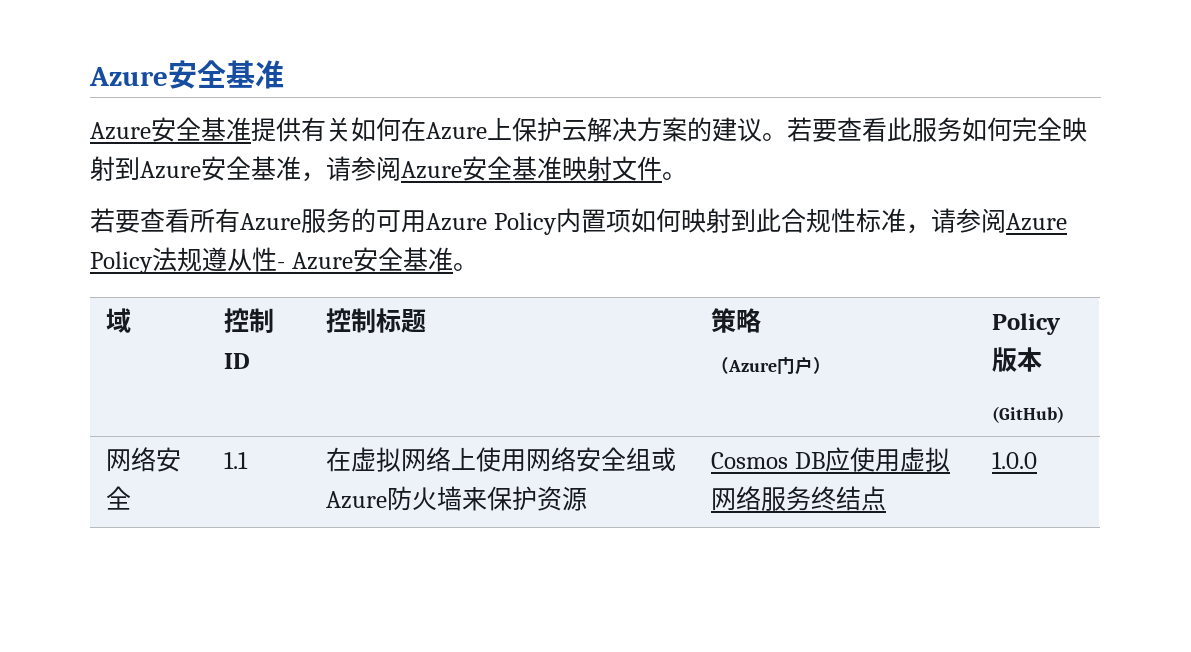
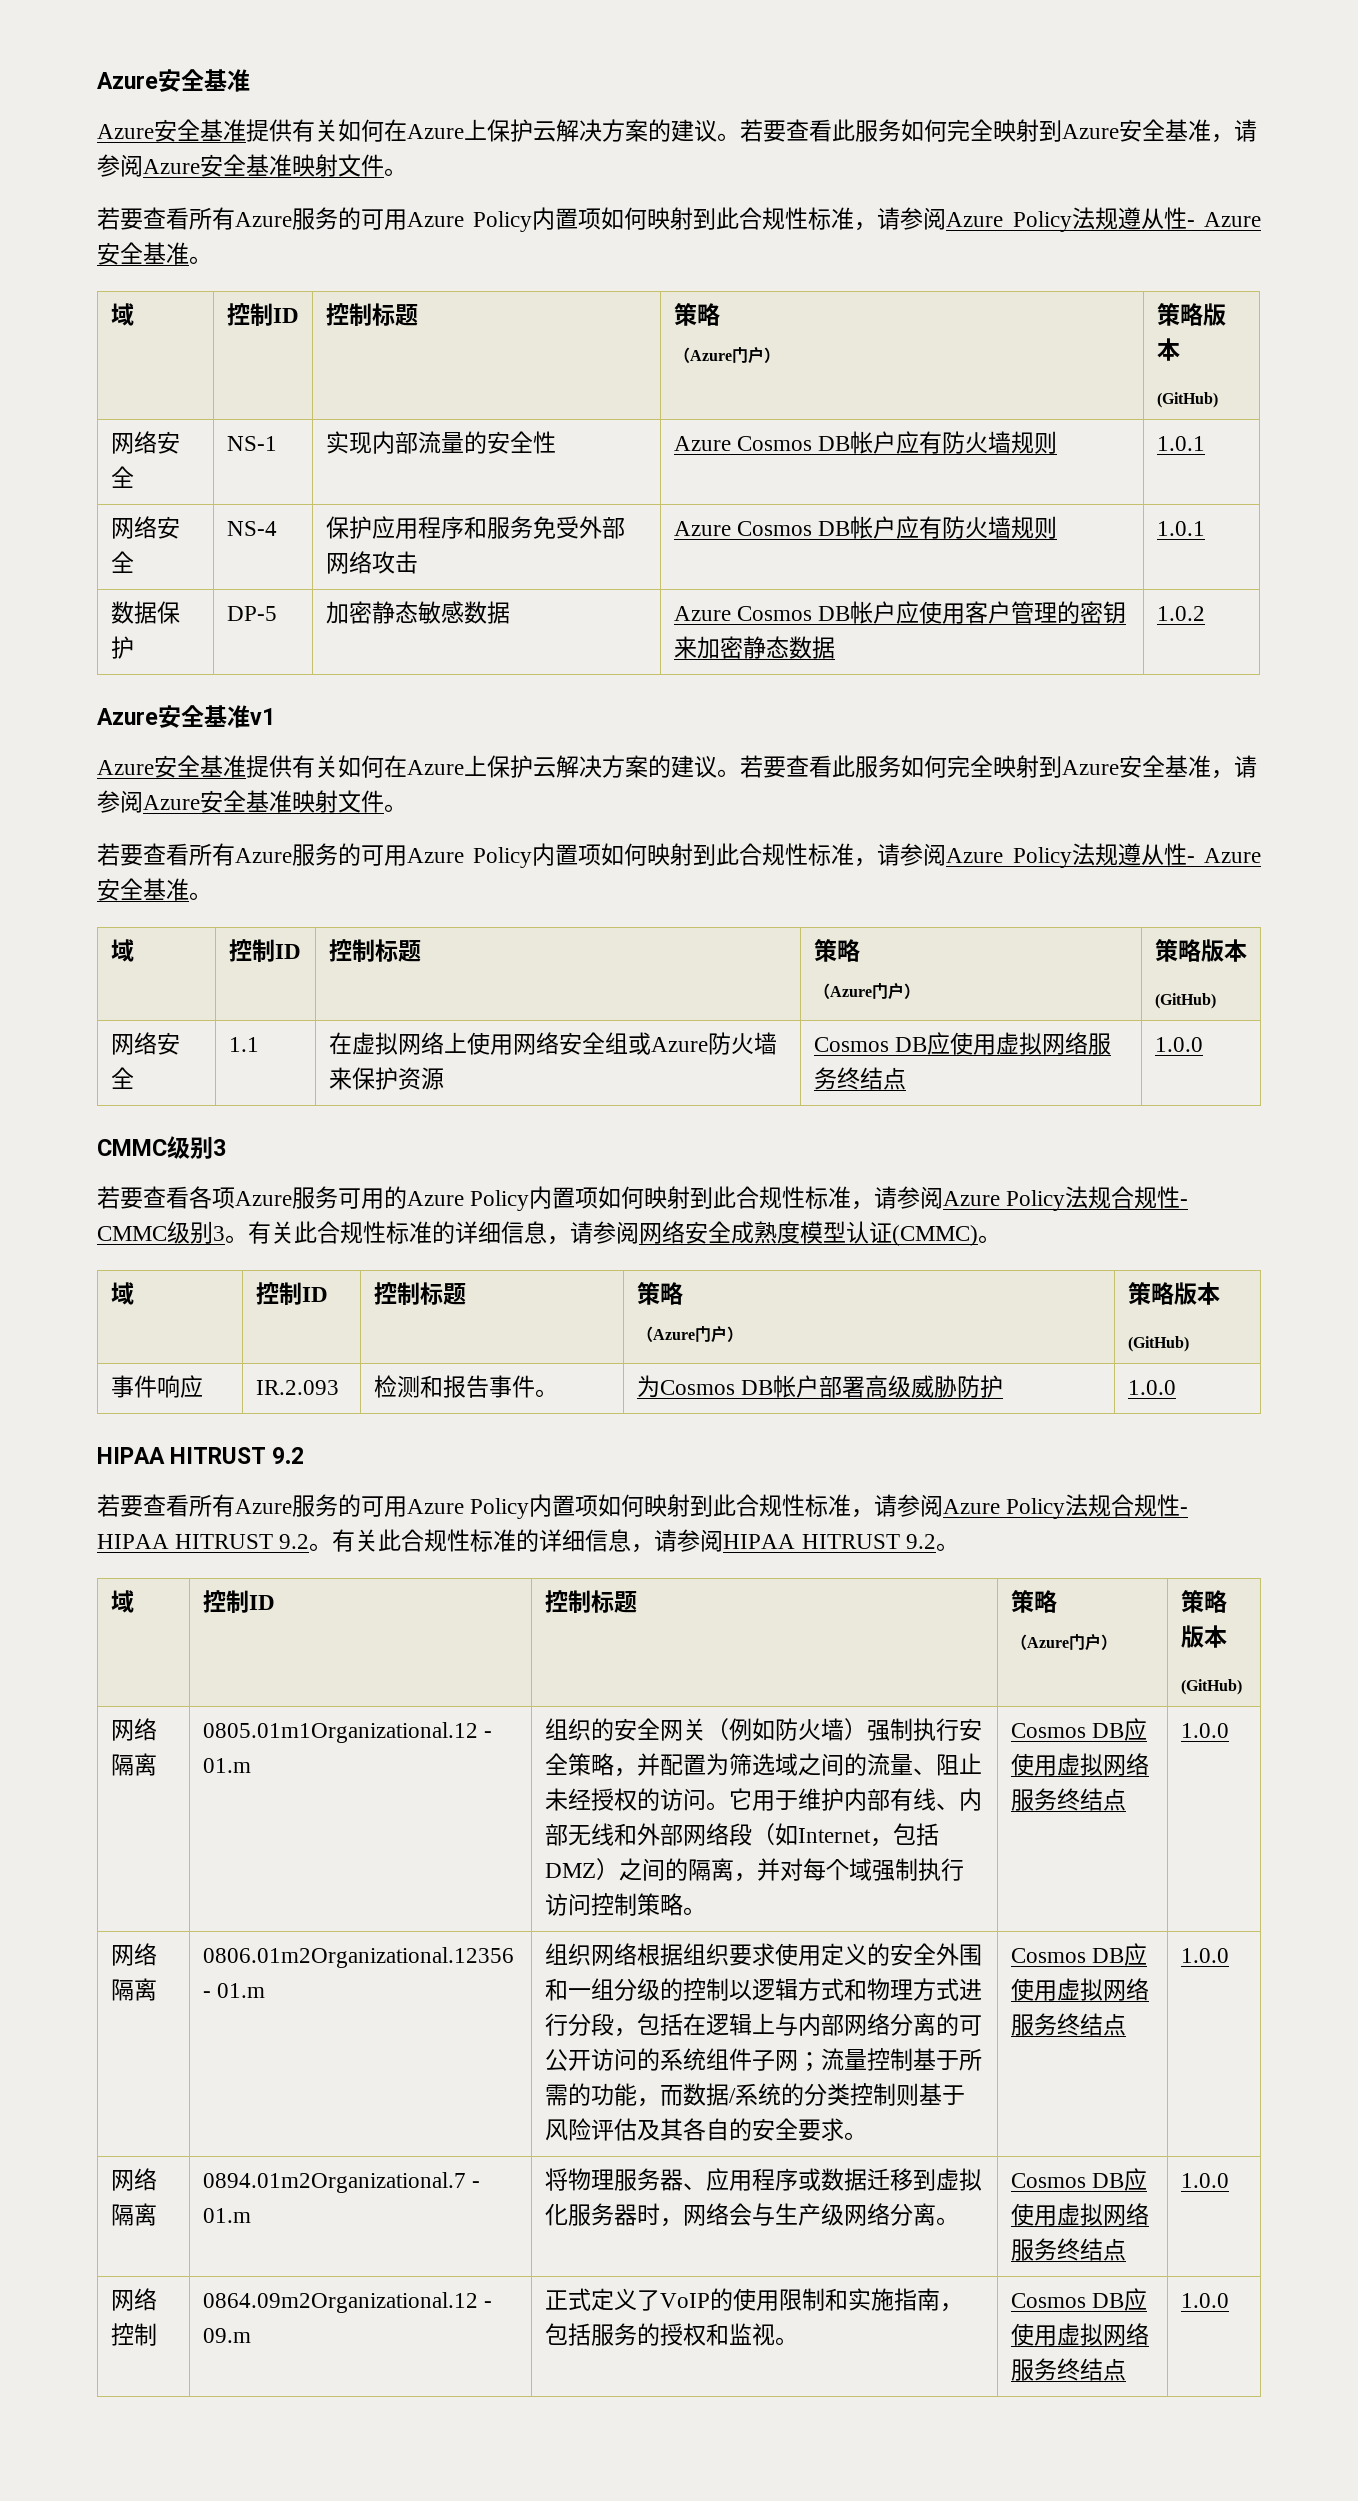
[992,313,1062,335] Policy -> [1156,303,1226,326] [1156,338,1180,361] [1156,392,1218,408] [110,431,180,454] [110,466,134,488] [226,436,277,451] [325,431,556,454] [673,431,1057,454] [1156,436,1205,451] [110,516,180,539] [110,551,134,573] [226,521,277,536] [325,516,625,539] [325,551,418,574] [673,516,1057,539] [1156,521,1205,536] [110,601,180,624] [110,636,134,659] [226,606,277,621] [325,601,510,624] [673,601,1126,624] [673,636,835,659] [1156,606,1205,621] [97,705,275,728] [97,755,1257,779] [97,790,407,813] [97,843,1261,868] [97,878,212,901] [110,939,134,962] [228,939,301,962] [328,939,421,962] [813,939,860,962] [813,982,920,1000] [1154,939,1201,962] 策略版本 // (GitHub) // 网络安全 | NS-1 | 实现内部流量的安全性 | Azure Cosmos DB帐户应有防火墙规则 | 1.0.1 // 网络安全 | NS-4 | 保护应用程序和服务免受外部网络攻击 | Azure Cosmos DB帐户应有防火墙规则 | 1.0.1 // 数据保护 | DP-5 | 加密静态敏感数据 | Azure Cosmos DB帐户应使用客户管理的密钥来加密静态数据 | 1.0.2 // Azure安全基准v1 // Azure安全基准提供有关如何在Azure上保护云解决方案的建议。若要查看此服务如何完全映射到Azure安全基准，请参阅Azure安全基准映射文件。 // 若要查看所有Azure服务的可用Azure Policy内置项如何映射到此合规性标准，请参阅Azure Policy法规遵从性- Azure安全基准。 // 域 | 控制ID | 控制标题 | 策略 // （Azure门户） | 策略
(1038, 460) none -> [97,1136,226,1159] [97,1186,1189,1211] [97,1221,1001,1246] [110,1282,134,1305] [255,1282,328,1305] [373,1282,466,1305] [636,1282,683,1305] [636,1325,743,1343] [1127,1282,1220,1305] [1127,1336,1189,1352] [110,1375,203,1398] [255,1380,339,1395] [373,1375,558,1398] [636,1375,1003,1398] [1127,1380,1176,1395] [97,1447,305,1464] [97,1494,1189,1519] [97,1529,959,1553] [110,1590,134,1613] [202,1590,275,1613] [544,1590,637,1613] [1010,1590,1057,1613] [1010,1633,1117,1651] [1180,1590,1227,1613] [1180,1625,1227,1648] [1180,1679,1242,1695] [110,1718,157,1741] [110,1753,157,1776] [202,1722,492,1743] [202,1758,251,1773] [544,1718,982,1741] [544,1753,982,1777] [544,1788,982,1811] [544,1823,939,1847] [544,1858,964,1882] [544,1893,706,1916] [1010,1718,1147,1741] [1010,1753,1149,1776] [1010,1788,1126,1811] [1180,1723,1229,1738] [110,1943,157,1966] [110,1978,157,2001] [202,1947,514,1968] [202,1983,265,1998] [544,1943,982,1966] [544,1978,982,2001] [544,2013,982,2037] [544,2048,982,2072] [544,2083,965,2107] [544,2118,867,2141] [1010,1943,1147,1966] [1010,1978,1149,2001] [1010,2013,1126,2036] [1180,1948,1229,1963] [110,2168,157,2191] [110,2203,157,2226] [202,2172,480,2193] [202,2208,251,2223] [544,2168,982,2191] [544,2203,959,2227] [1010,2168,1147,2191] [1010,2203,1149,2226] [1010,2238,1126,2261] [1180,2173,1229,2188] [110,2288,157,2311] [110,2323,157,2346] [202,2292,492,2313] [202,2328,251,2343] [544,2288,963,2312] [544,2323,798,2346] [1010,2288,1147,2311] [1010,2323,1149,2346] [1010,2358,1126,2381] [1180,2293,1229,2308] // CMMC级别3 // 若要查看各项Azure服务可用的Azure Policy内置项如何映射到此合规性标准，请参阅Azure Policy法规合规性- CMMC级别3。有关此合规性标准的详细信息，请参阅网络安全成熟度模型认证(CMMC)。 // 域 | 控制ID | 控制标题 | 策略 // （Azure门户） | 策略版本 // (GitHub) // 事件响应 | IR.2.093 | 检测和报告事件。 | 为Cosmos DB帐户部署高级威胁防护 | 1.0.0 // HIPAA HITRUST 9.2 // 若要查看所有Azure服务的可用Azure Policy内置项如何映射到此合规性标准，请参阅Azure Policy法规合规性- HIPAA HITRUST 9.2。有关此合规性标准的详细信息，请参阅HIPAA HITRUST 9.2。 // 域 | 控制ID | 控制标题 | 策略 // （Azure门户） | 策略版本 // (GitHub) // 网络隔离 | 0805.01m1Organizational.12 - 01.m | 组织的安全网关（例如防火墙）强制执行安全策略，并配置为筛选域之间的流量、阻止未经授权的访问。它用于维护内部有线、内部无线和外部网络段（如Internet，包括DMZ）之间的隔离，并对每个域强制执行访问控制策略。 | Cosmos DB应使用虚拟网络服务终结点 | 1.0.0 // 网络隔离 | 0806.01m2Organizational.12356 - 01.m | 组织网络根据组织要求使用定义的安全外围和一组分级的控制以逻辑方式和物理方式进行分段，包括在逻辑上与内部网络分离的可公开访问的系统组件子网；流量控制基于所需的功能，而数据/系统的分类控制则基于风险评估及其各自的安全要求。 | Cosmos DB应使用虚拟网络服务终结点 | 1.0.0 // 网络隔离 | 0894.01m2Organizational.7 - 01.m | 将物理服务器、应用程序或数据迁移到虚拟化服务器时，网络会与生产级网络分离。 | Cosmos DB应使用虚拟网络服务终结点 | 1.0.0 // 网络控制 | 0864.09m2Organizational.12 - 09.m | 正式定义了VoIP的使用限制和实施指南，包括服务的授权和监视。 | Cosmos DB应使用虚拟网络服务终结点 | 1.0.0

